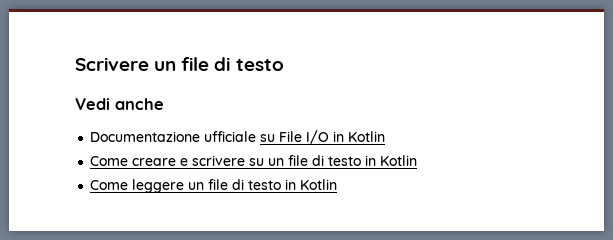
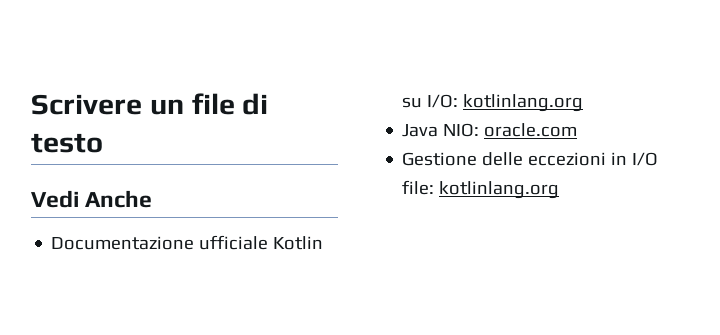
[115,98,164,110] anche -> [85,190,153,208] Anche
[260,130,386,144] [90,155,418,166] [90,179,338,193] su File I/O in Kotlin // Come creare e scrivere su un file di testo in Kotlin // Come leggere un file di testo in Kotlin -> [273,236,324,250] [402,94,584,112] [402,123,578,137] [402,152,659,166] [402,180,560,199] Kotlin su I/O: kotlinlang.org // Java NIO: oracle.com // Gestione delle eccezioni in I/O file: kotlinlang.org

